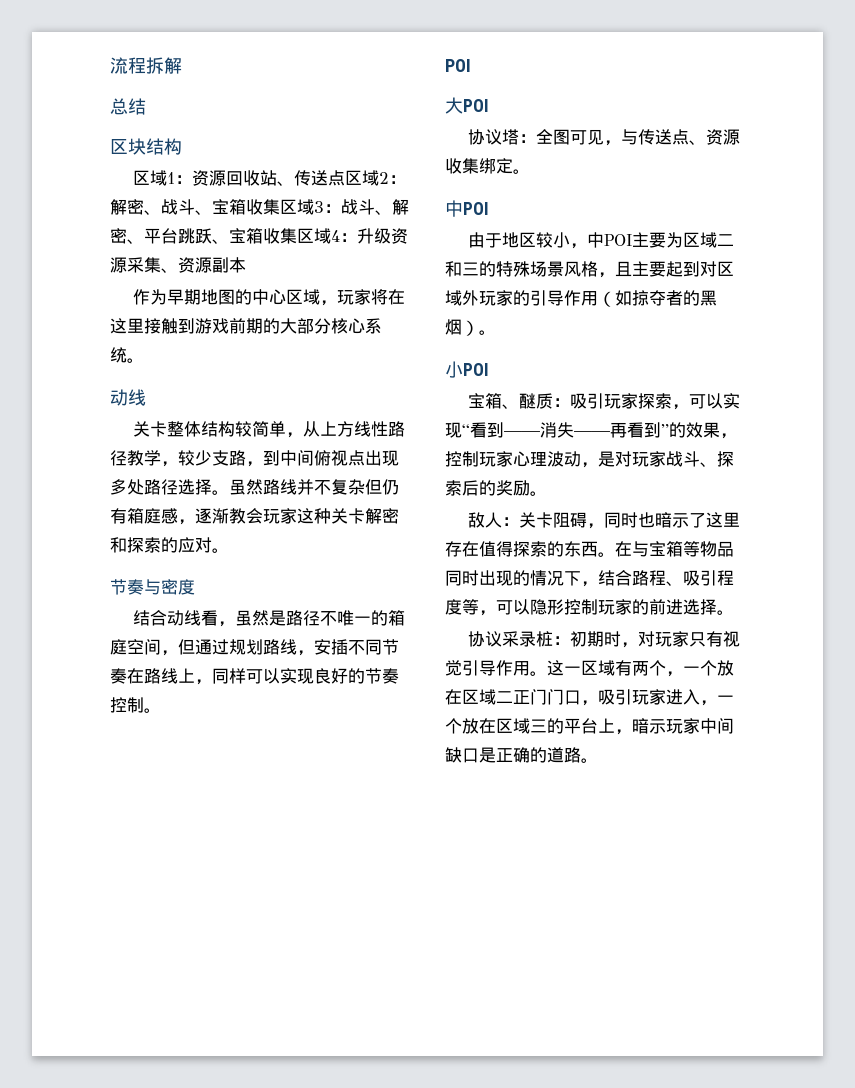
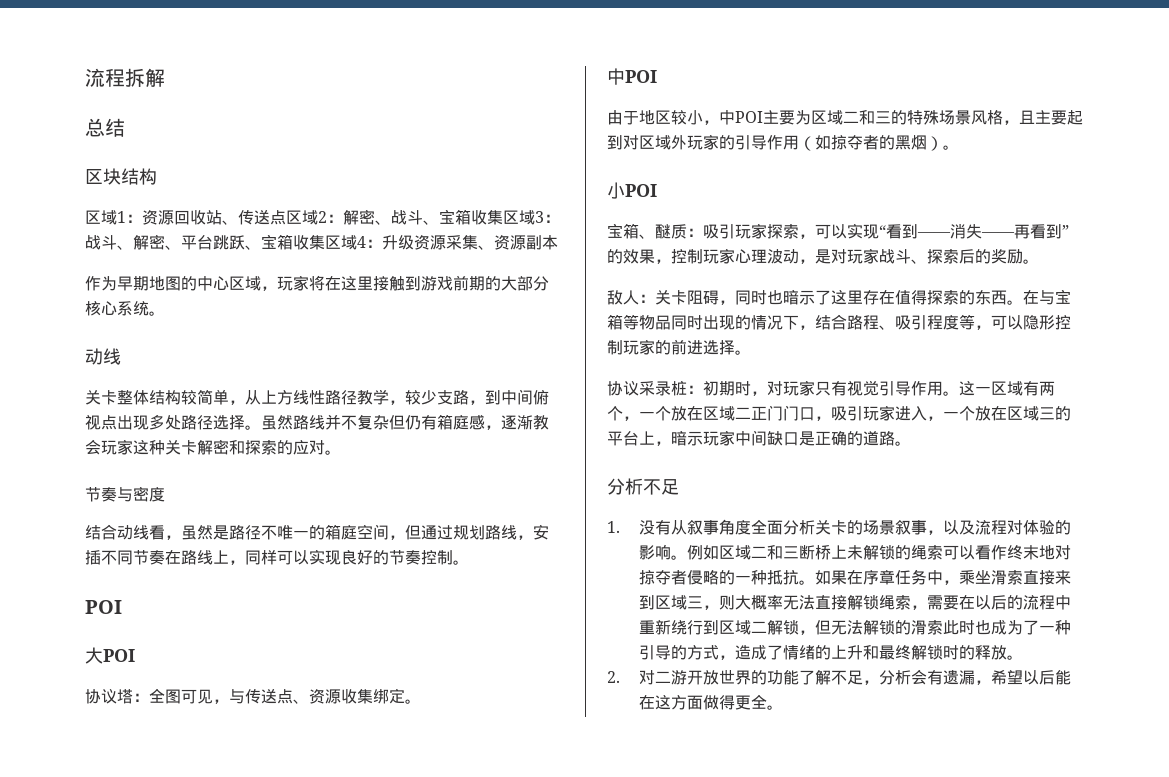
(598, 760) none -> [607,478,679,495] [607,519,1071,535] [638,544,1071,560] [638,569,1071,585] [638,595,1071,610] [638,619,1071,635] [638,645,1023,660] [607,669,1071,685] [638,694,783,710] // 分析不足 // 1.没有从叙事角度全面分析关卡的场景叙事，以及流程对体验的影响。例如区域二和三断桥上未解锁的绳索可以看作终末地对掠夺者侵略的一种抵抗。如果在序章任务中，乘坐滑索直接来到区域三，则大概率无法直接解锁绳索，需要在以后的流程中重新绕行到区域二解锁，但无法解锁的滑索此时也成为了一种引导的方式，造成了情绪的上升和最终解锁时的释放。 // 2.对二游开放世界的功能了解不足，分析会有遗漏，希望以后能在这方面做得更全。

